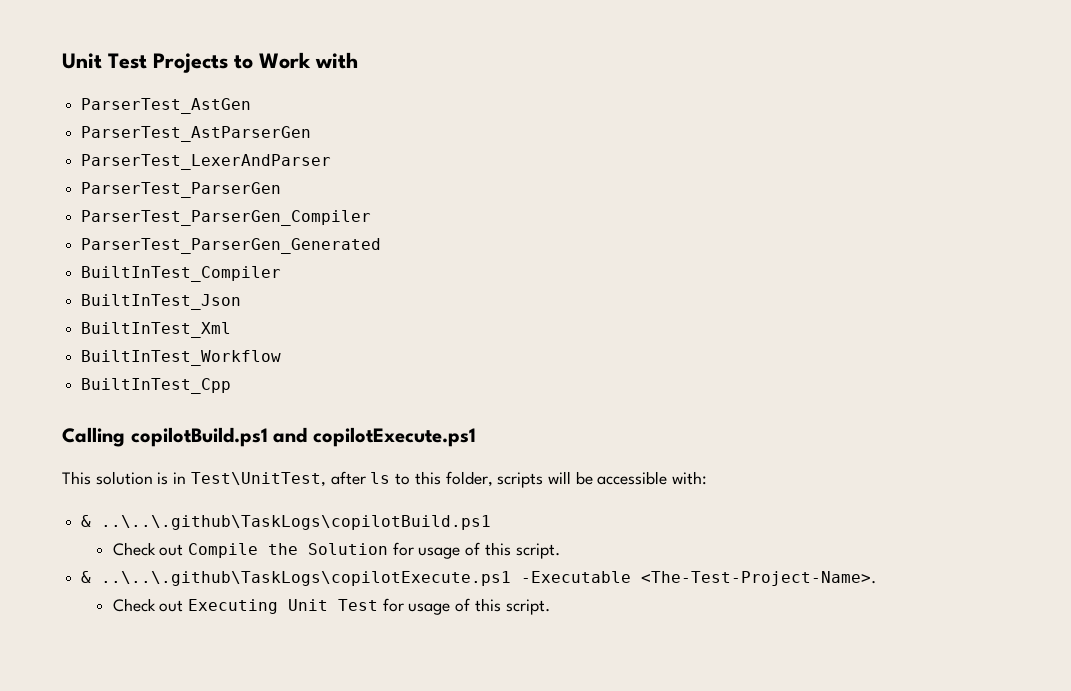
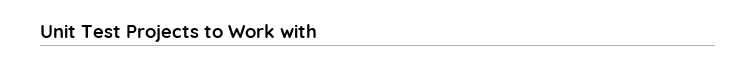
[81,98,252,114] [81,126,312,142] [81,154,332,170] [81,182,282,198] [81,210,372,226] [81,238,382,254] [81,266,282,282] [81,294,242,310] [81,322,232,338] [81,350,282,366] [81,378,232,394] [62,427,476,447] [62,471,708,488] [81,515,492,530] [112,542,560,559] [81,571,877,586] [112,598,550,615] // ParserTest_AstGen // ParserTest_AstParserGen // ParserTest_LexerAndParser // ParserTest_ParserGen // ParserTest_ParserGen_Compiler // ParserTest_ParserGen_Generated // BuiltInTest_Compiler // BuiltInTest_Json // BuiltInTest_Xml // BuiltInTest_Workflow // BuiltInTest_Cpp // Calling copilotBuild.ps1 and copilotExecute.ps1 // This solution is in Test\UnitTest, after ls to this folder, scripts will be accessible with: // & ..\..\.github\TaskLogs\copilotBuild.ps1 // Check out Compile the Solution for usage of this script. // & ..\..\.github\TaskLogs\copilotExecute.ps1 -Executable <The-Test-Project-Name>. // Check out Executing Unit Test for usage of this script. -> (317, 31) none

